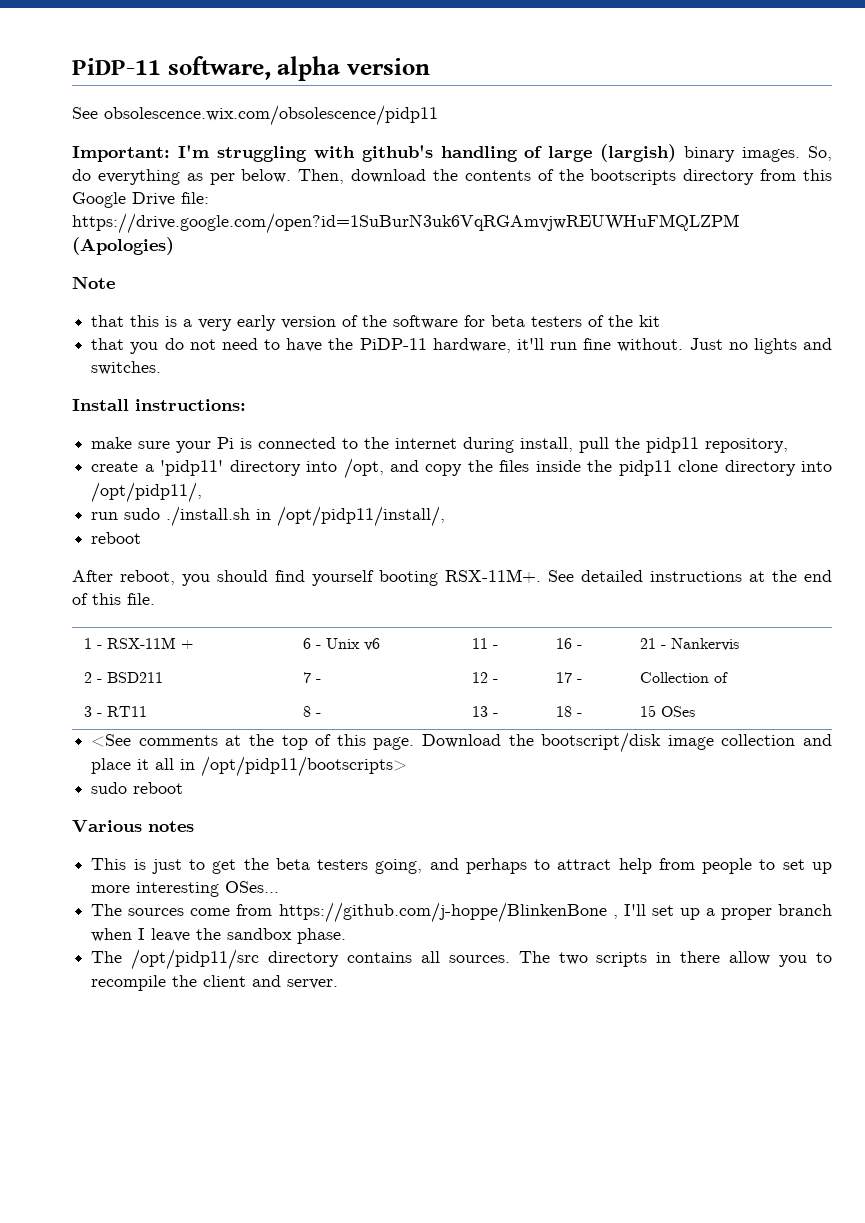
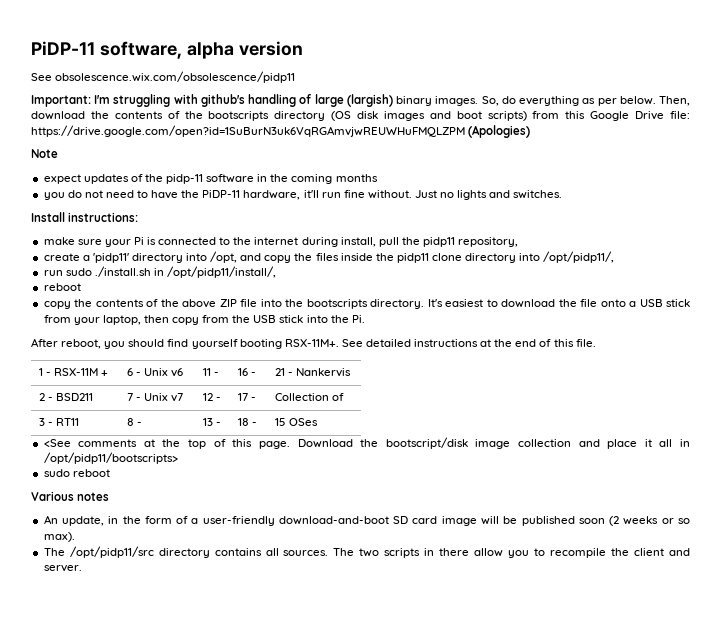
(755, 177) none -> [331,111,527,121] (OS disk images and boot scripts)
[91,315,661,331] [91,338,125,350] that this is a very early version of the software for beta testers of the kit // that -> [43,174,378,184] expect updates of the pidp-11 software in the coming months //
(142, 538) none -> [43,299,690,309] [43,315,365,325] // copy the contents of the above ZIP file into the bootscripts directory. It's easiest to download the file onto a USB stick from your laptop, then copy from the USB stick into the Pi.
(322, 681) none -> [143,393,184,402] Unix v7
[91,858,833,874] [91,881,280,897] [91,902,833,923] [91,928,347,944] This is just to get the beta testers going, and perhaps to attract help from people to set up more interesting OSes... // The sources come from https://github.com/j-hoppe/BlinkenBone , I'll set up a proper branch when I leave the sandbox phase. -> [43,515,690,526] [43,532,75,542] An update, in the form of a user-friendly download-and-boot SD card image will be published soon (2 weeks or so max).

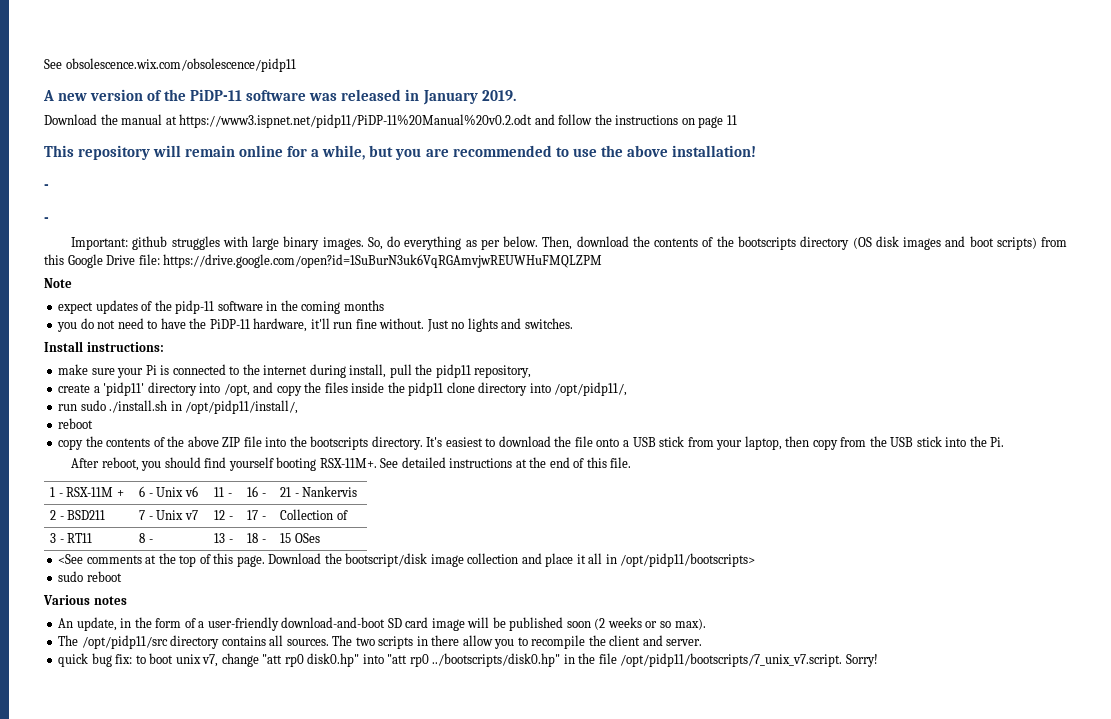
[31,41,303,59] [31,71,296,83] [31,94,393,107] PiDP-11 software, alpha version // See obsolescence.wix.com/obsolescence/pidp11 // Important: I'm struggling with github's handling of large (largish) -> [44,58,296,72] [43,89,516,105] [44,114,737,128] [44,145,756,160] [44,184,49,190] [44,217,49,223] [71,236,280,250] See obsolescence.wix.com/obsolescence/pidp11 // A new version of the PiDP-11 software was released in January 2019. // Download the manual at https://www3.ispnet.net/pidp11/PiDP-11%20Manual%20v0.2.odt and follow the instructions on page 11 // This repository will remain online for a while, but you are recommended to use the above installation! // - // - // Important: github struggles with large
[468,125,531,138] (Apologies) -> (603, 261) none
(82, 568) none -> [58,653,878,667] // quick bug fix: to boot unix v7, change "att rp0 disk0.hp" into "att rp0 ../bootscripts/disk0.hp" in the file /opt/pidp11/bootscripts/7_unix_v7.script. Sorry!

